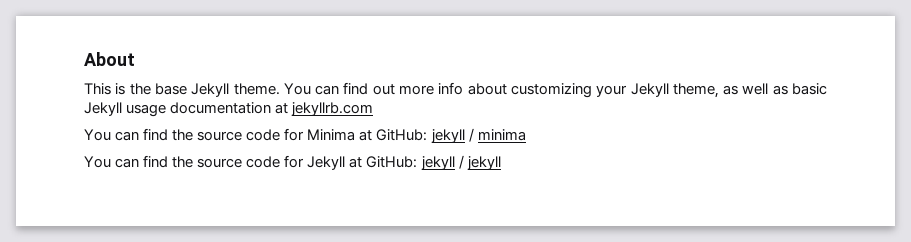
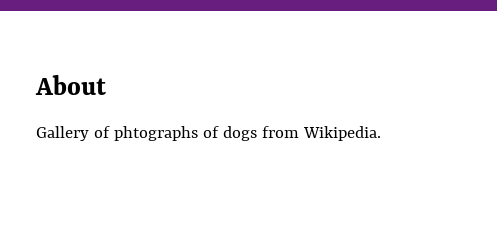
[84,82,827,98] [84,102,374,117] [84,128,526,143] [84,155,501,170] This is the base Jekyll theme. You can find out more info about customizing your Jekyll theme, as well as basic Jekyll usage documentation at jekyllrb.com // You can find the source code for Minima at GitHub: jekyll / minima // You can find the source code for Jekyll at GitHub: jekyll / jekyll -> [36,126,381,141] Gallery of phtographs of dogs from Wikipedia.

